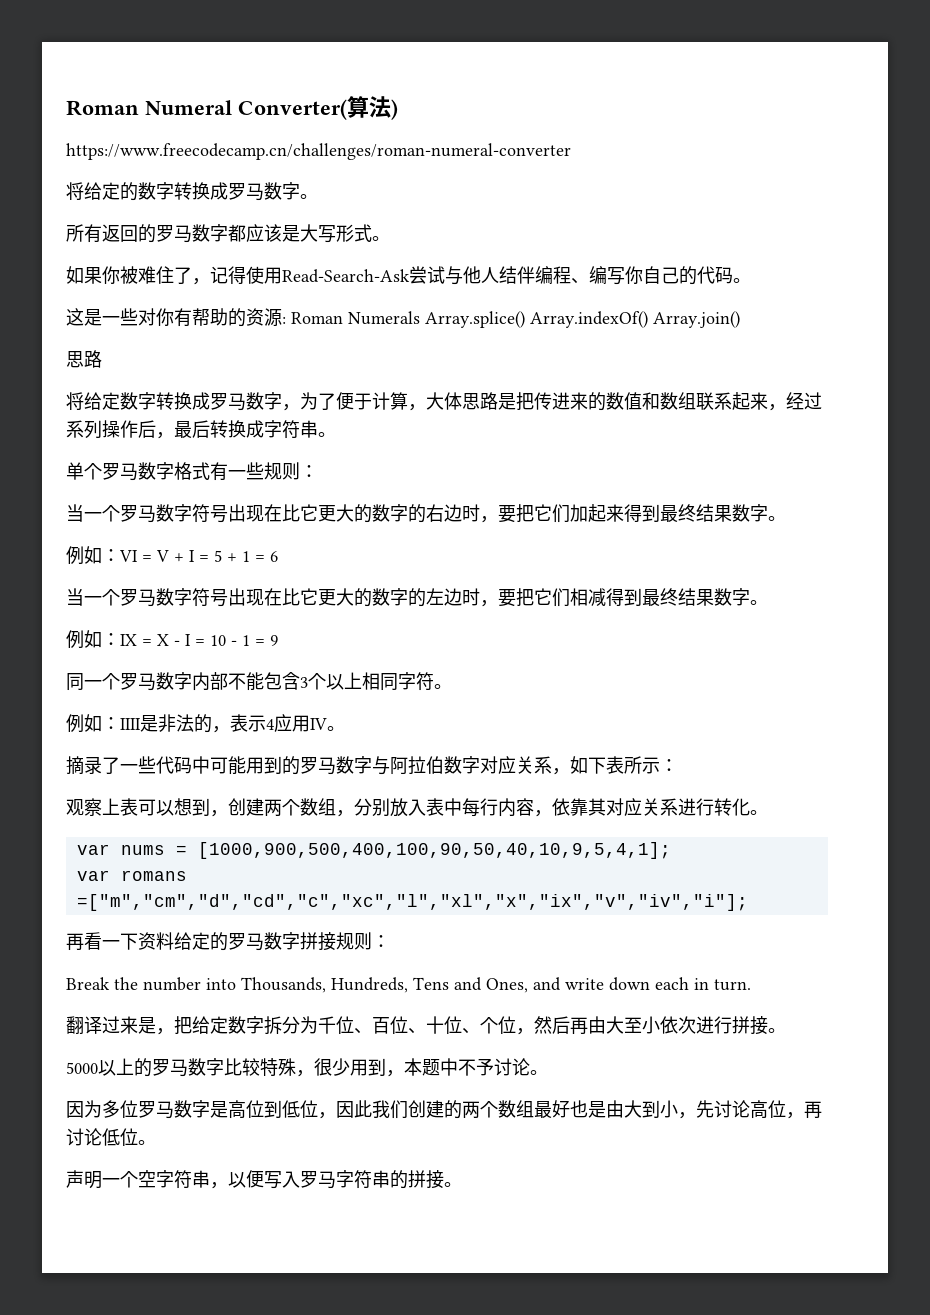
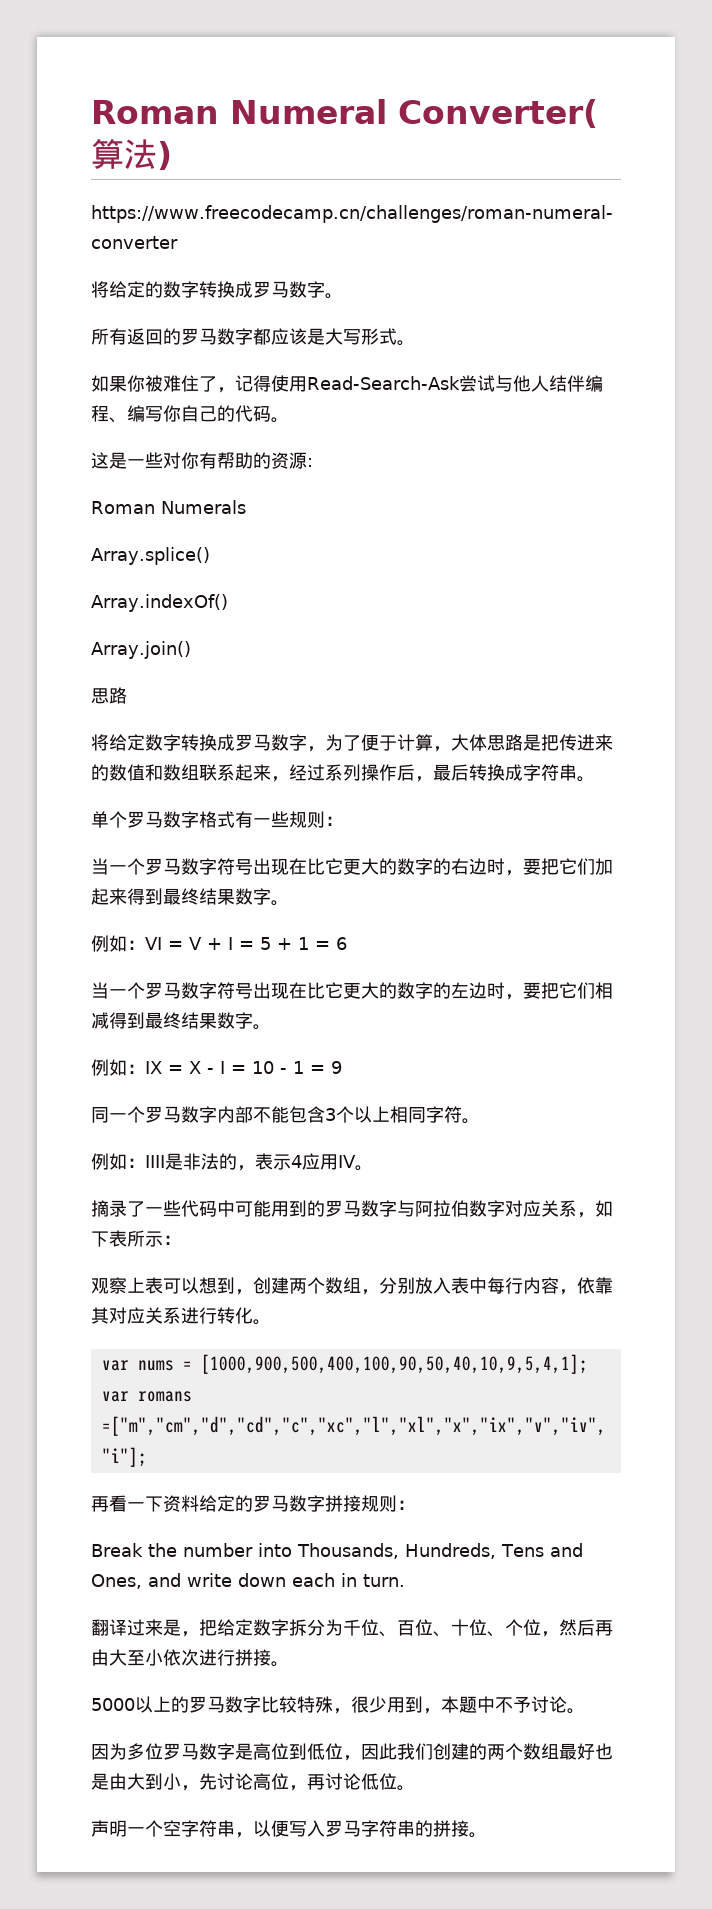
(286, 320) none -> (313, 462) //
(420, 318) none -> (246, 507) //
(525, 319) none -> (210, 556) //
(648, 319) none -> (228, 603) //

